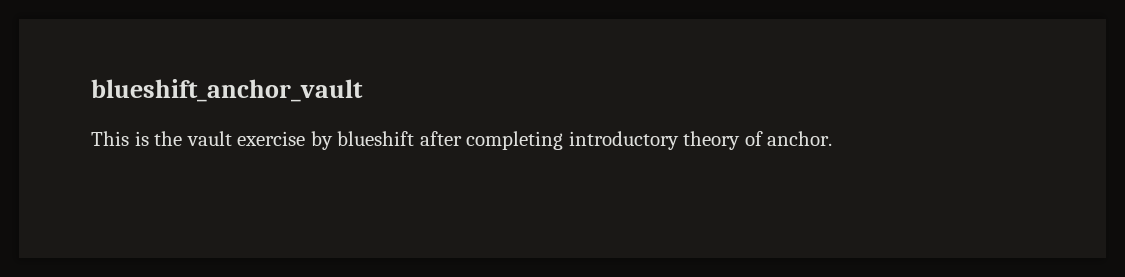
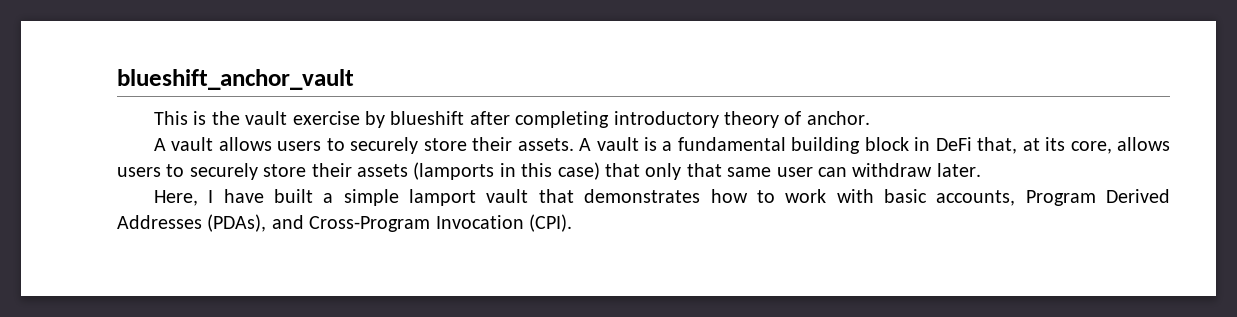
(833, 138) none -> [153,137,1170,154] [117,162,981,180] [153,189,1170,206] [117,214,572,232] // A vault allows users to securely store their assets. A vault is a fundamental building block in DeFi that, at its core, allows users to securely store their assets (lamports in this case) that only that same user can withdraw later. // Here, I have built a simple lamport vault that demonstrates how to work with basic accounts, Program Derived Addresses (PDAs), and Cross-Program Invocation (CPI).

